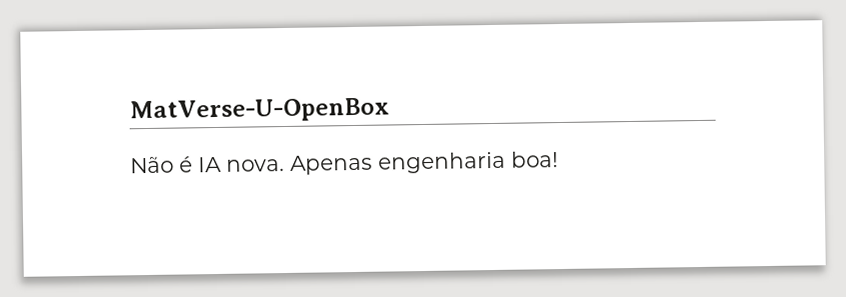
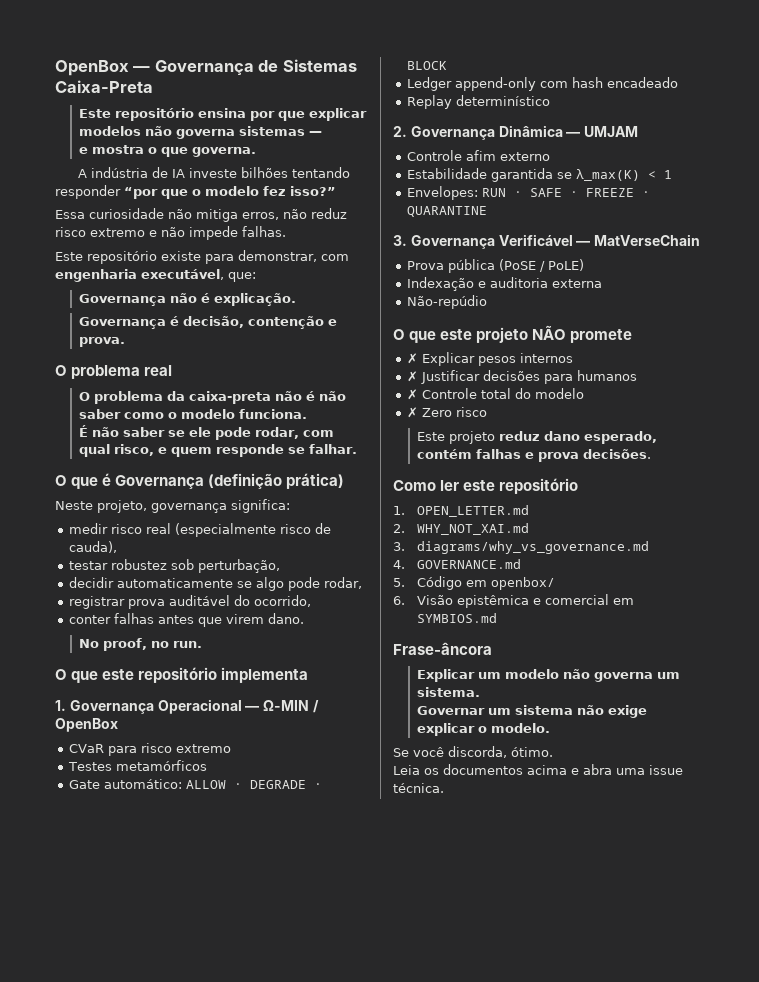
[129,97,390,124] [130,151,559,175] MatVerse-U-OpenBox // Não é IA nova. Apenas engenharia boa! -> [55,59,357,76] [55,80,153,93] [78,108,367,121] [78,126,322,139] [78,145,256,157] [78,167,351,178] [55,185,336,199] [55,208,347,222] [55,226,286,240] [55,250,349,264] [55,269,256,282] [78,293,296,306] [78,316,337,329] [78,337,125,347] [55,365,173,379] [78,391,346,404] [78,409,307,419] [78,425,334,440] [78,444,357,457] [55,473,345,489] [55,499,290,513] [69,523,332,537] [69,541,118,553] [69,559,281,573] [69,577,363,591] [69,595,312,609] [69,613,305,627] [78,638,202,651] [55,667,309,683] [55,699,319,714] [55,718,118,732] [69,743,232,756] [68,760,208,771] [69,779,323,789] [407,61,448,70] [407,77,679,91] [407,95,551,109] [393,125,639,140] [407,150,551,161] [407,168,673,182] [407,186,651,200] [407,206,488,217] [393,234,701,249] [407,259,585,273] [407,277,603,291] [407,295,488,309] [393,325,633,343] [407,352,574,366] [407,370,638,384] [407,388,585,400] [407,407,488,418] [416,431,657,444] [416,449,651,462] [393,478,579,494] [393,505,529,517] [393,523,529,535] [393,541,649,554] [393,559,521,569] [393,576,555,590] [393,594,634,608] [416,613,497,623] [393,642,492,655] [416,669,680,682] [416,687,480,697] [416,705,647,718] [416,723,550,736] [393,746,553,758] [393,764,683,775] [393,783,444,793] OpenBox — Governança de Sistemas Caixa-Preta // Este repositório ensina por que explicar modelos não governa sistemas — // e mostra o que governa. // A indústria de IA investe bilhões tentando responder “por que o modelo fez isso?” // Essa curiosidade não mitiga erros, não reduz risco extremo e não impede falhas. // Este repositório existe para demonstrar, com engenharia executável, que: // Governança não é explicação. // Governança é decisão, contenção e prova. // O problema real // O problema da caixa-preta não é não saber como o modelo funciona. // É não saber se ele pode rodar, com qual risco, e quem responde se falhar. // O que é Governança (definição prática) // Neste projeto, governança significa: // medir risco real (especialmente risco de cauda), // testar robustez sob perturbação, // decidir automaticamente se algo pode rodar, // registrar prova auditável do ocorrido, // conter falhas antes que virem dano. // No proof, no run. // O que este repositório implementa // 1. Governança Operacional — Ω-MIN / OpenBox // CVaR para risco extremo // Testes metamórficos // Gate automático: ALLOW · DEGRADE · BLOCK // Ledger append-only com hash encadeado // Replay determinístico // 2. Governança Dinâmica — UMJAM // Controle afim externo // Estabilidade garantida se λ_max(K) < 1 // Envelopes: RUN · SAFE · FREEZE · QUARANTINE // 3. Governança Verificável — MatVerseChain // Prova pública (PoSE / PoLE) // Indexação e auditoria externa // Não-repúdio // O que este projeto NÃO promete // ✗ Explicar pesos internos // ✗ Justificar decisões para humanos // ✗ Controle total do modelo // ✗ Zero risco // Este projeto reduz dano esperado, contém falhas e prova decisões. // Como ler este repositório // 1. OPEN_LETTER.md // 2. WHY_NOT_XAI.md // 3. diagrams/why_vs_governance.md // 4. GOVERNANCE.md // 5. Código em openbox/ // 6. Visão epistêmica e comercial em SYMBIOS.md // Frase-âncora // Explicar um modelo não governa um sistema. // Governar um sistema não exige explicar o modelo. // Se você discorda, ótimo. // Leia os documentos acima e abra uma issue técnica.

